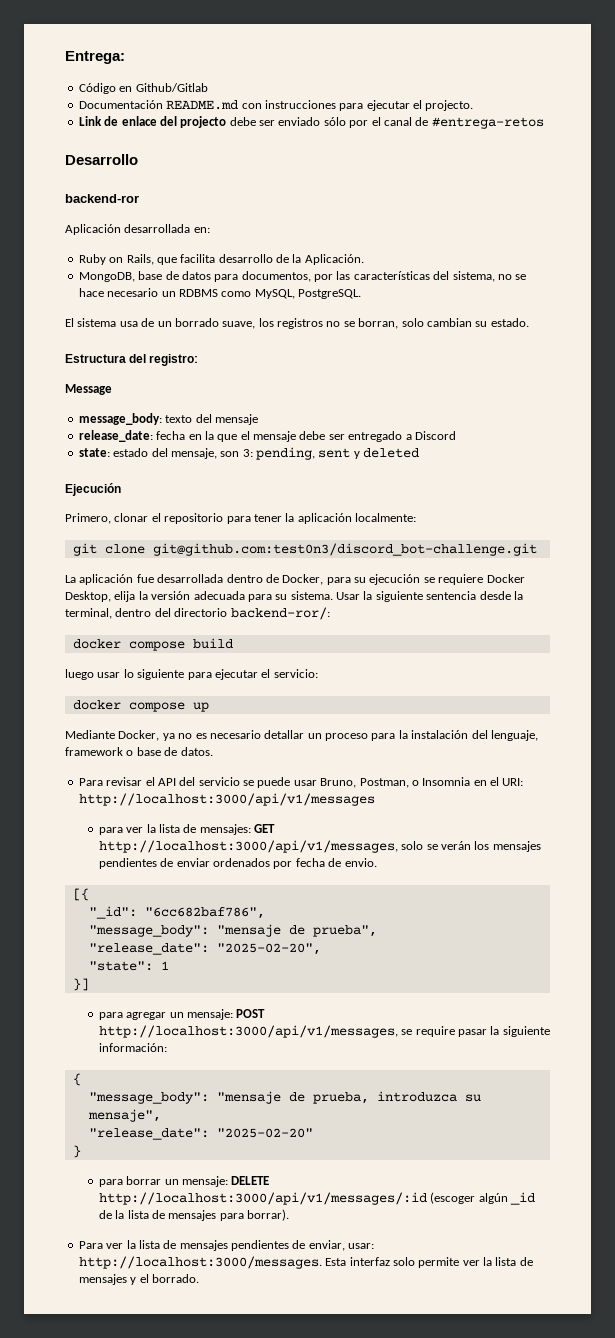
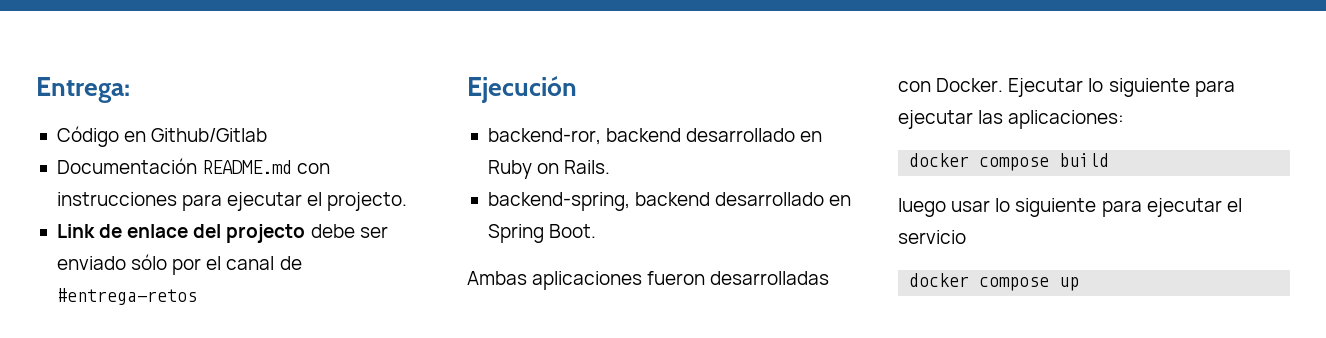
[65,154,138,165] [65,194,139,203] [65,224,210,235] [78,254,364,265] [78,271,527,282] [78,288,361,299] [65,318,529,329] [65,354,199,366] [65,384,112,395] [78,413,258,425] [78,430,456,442] [78,447,420,460] [65,483,121,496] [65,513,416,524] [72,543,537,556] [65,574,525,585] [65,591,523,602] [65,607,330,620] Desarrollo // backend-ror // Aplicación desarrollada en: // Ruby on Rails, que facilita desarrollo de la Aplicación. // MongoDB, base de datos para documentos, por las características del sistema, no se hace necesario un RDBMS como MySQL, PostgreSQL. // El sistema usa de un borrado suave, los registros no se borran, solo cambian su estado. // Estructura del registro: // Message // message_body: texto del mensaje // release_date: fecha en la que el mensaje debe ser entregado a Discord // state: estado del mensaje, son 3: pending, sent y deleted // Ejecución // Primero, clonar el repositorio para tener la aplicación localmente: // git clone git@github.com:test0n3/discord_bot-challenge.git // La aplicación fue desarrollada dentro de Docker, para su ejecución se requiere Docker Desktop, elija la versión adecuada para su sistema. Usar la siguiente sentencia desde la terminal, dentro del directorio backend-ror/: -> [467,76,577,103] [487,128,823,145] [487,160,611,179] [487,192,852,211] [487,224,597,243] [467,271,830,290] [898,78,1235,97] [898,110,1125,129] Ejecución // backend-ror, backend desarrollado en Ruby on Rails. // backend-spring, backend desarrollado en Spring Boot. // Ambas aplicaciones fueron desarrolladas con Docker. Ejecutar lo siguiente para ejecutar las aplicaciones:
[273,669,318,678] servicio: -> [898,230,966,244] servicio
[65,730,538,741] [65,747,213,756] [78,777,524,788] [78,793,375,806] [98,824,276,835] [98,840,541,853] [98,858,377,869] [72,888,89,901] [88,906,265,919] [88,924,377,937] [88,943,321,955] [88,961,169,971] [72,978,89,991] [98,1009,266,1020] [98,1025,550,1038] [98,1043,167,1052] [72,1073,81,1086] [88,1091,481,1104] [87,1109,161,1122] [88,1128,313,1140] [72,1145,81,1158] [98,1176,270,1187] [98,1192,535,1205] [98,1209,290,1221] [78,1240,375,1251] [78,1256,533,1269] [78,1274,199,1285] // Mediante Docker, ya no es necesario detallar un proceso para la instalación del lenguaje, framework o base de datos. // Para revisar el API del servicio se puede usar Bruno, Postman, o Insomnia en el URI: http://localhost:3000/api/v1/messages // para ver la lista de mensajes: GET http://localhost:3000/api/v1/messages, solo se verán los mensajes pendientes de enviar ordenados por fecha de envio. // [{ // "_id": "6cc682baf786", // "message_body": "mensaje de prueba", // "release_date": "2025-02-20", // "state": 1 // }] // para agregar un mensaje: POST http://localhost:3000/api/v1/messages, se require pasar la siguiente información: // { // "message_body": "mensaje de prueba, introduzca su mensaje", // "release_date": "2025-02-20" // } // para borrar un mensaje: DELETE http://localhost:3000/api/v1/messages/:id (escoger algún _id de la lista de mensajes para borrar). // Para ver la lista de mensajes pendientes de enviar, usar: http://localhost:3000/messages. Esta interfaz solo permite ver la lista de mensajes y el borrado. -> (1080, 284) none

